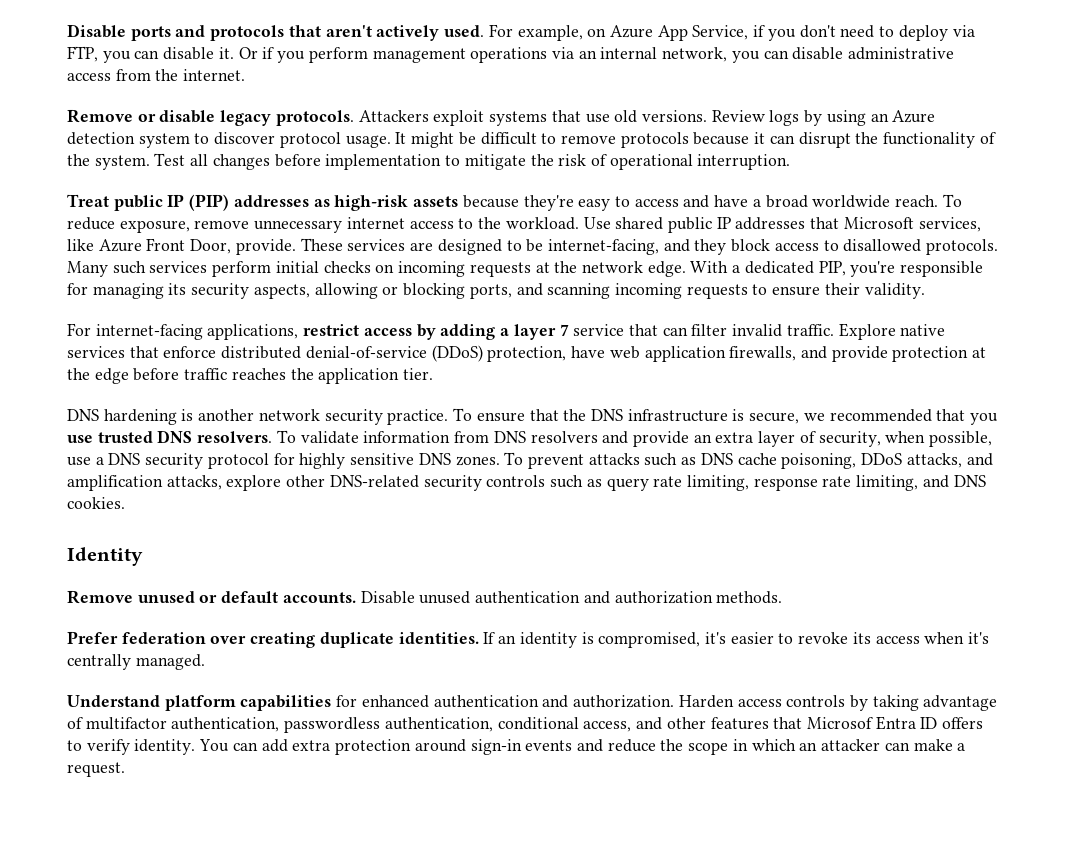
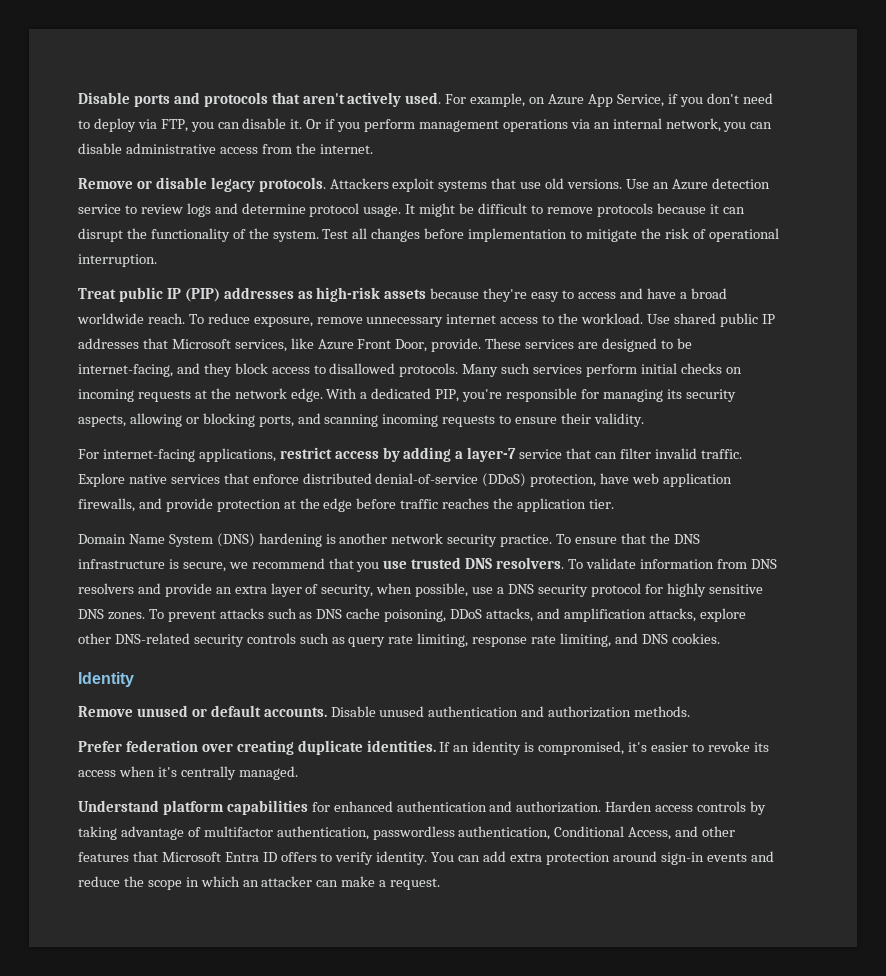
[711,110,936,126] [67,132,276,148] Review logs by using an Azure detection system to discover -> [625,178,770,190] [78,203,306,217] Use an Azure detection service to review logs and determine
[513,324,569,340] layer 7 -> [467,447,517,462] layer-7
[67,409,99,421] DNS -> [78,533,255,547] Domain Name System (DNS)
[829,409,932,422] recommended -> [251,558,325,569] recommend
[497,717,632,732] conditional access, -> [554,826,672,840] Conditional Access,
[806,717,873,729] Microsof -> [161,852,221,862] Microsoft

